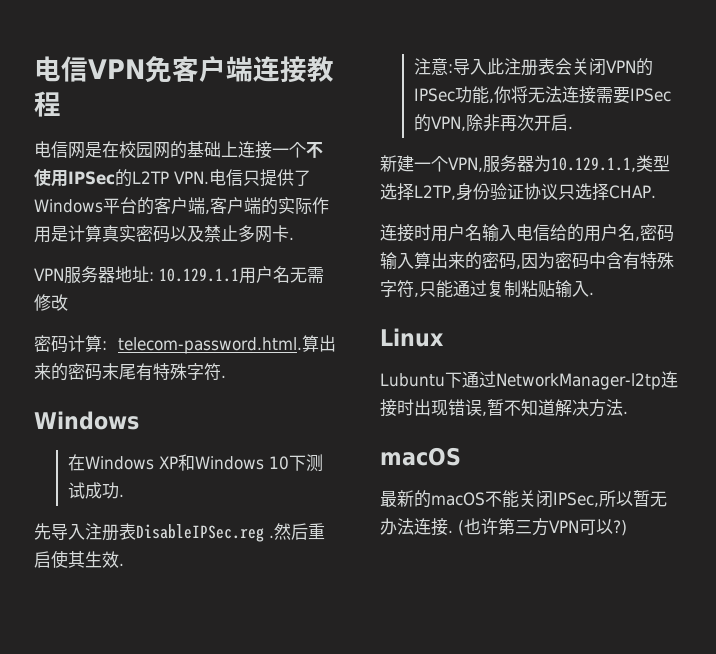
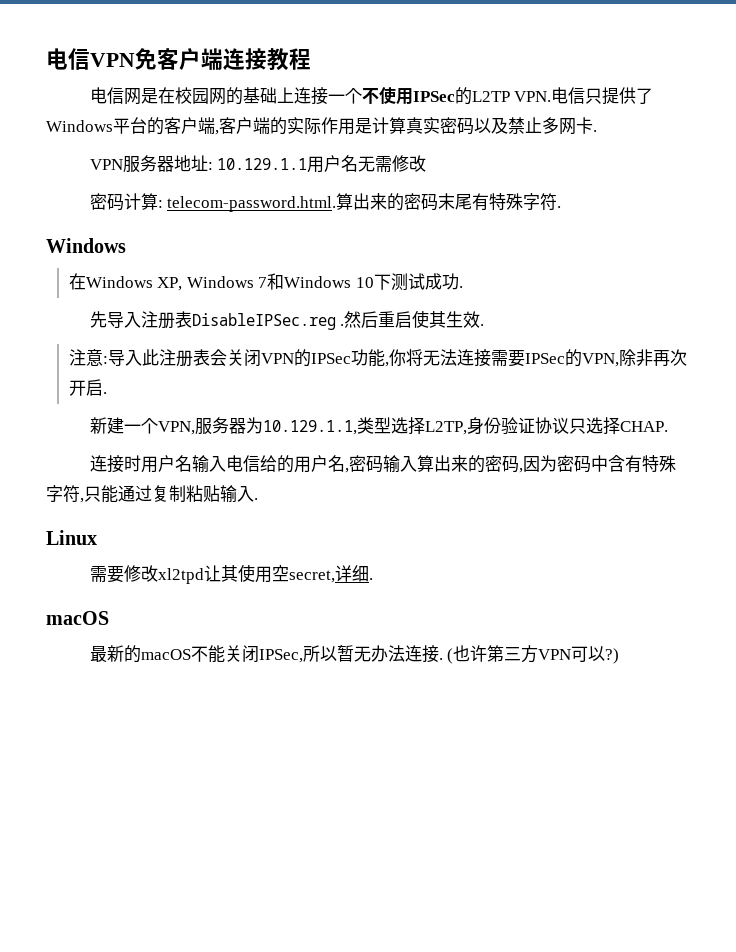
[158,456,178,469] XP -> [157,276,268,291] XP, Windows 7
[380,371,678,390] [380,399,623,417] Lubuntu下通过NetworkManager-l2tp连接时出现错误,暂不知道解决方法 -> [89,564,369,584] 需要修改xl2tpd让其使用空secret,详细

